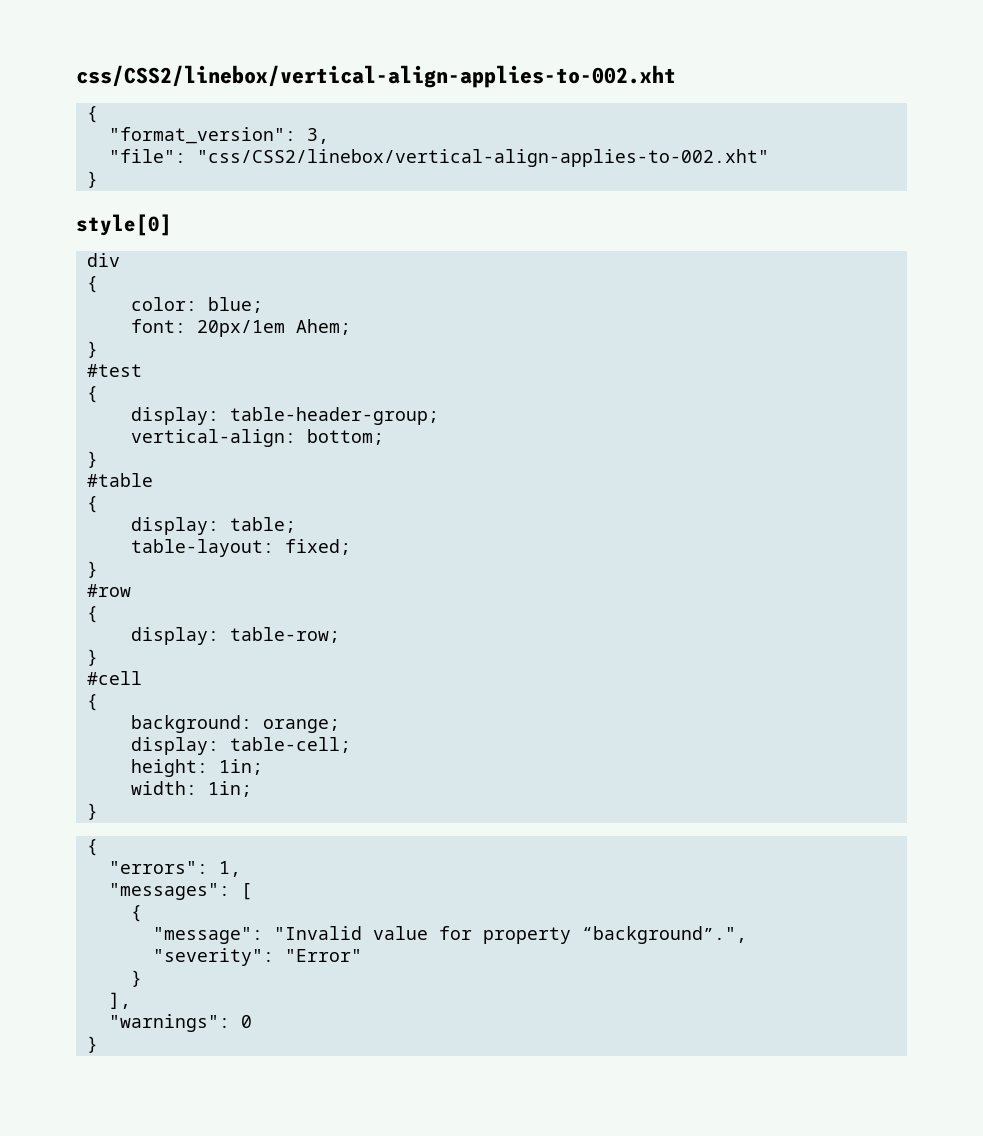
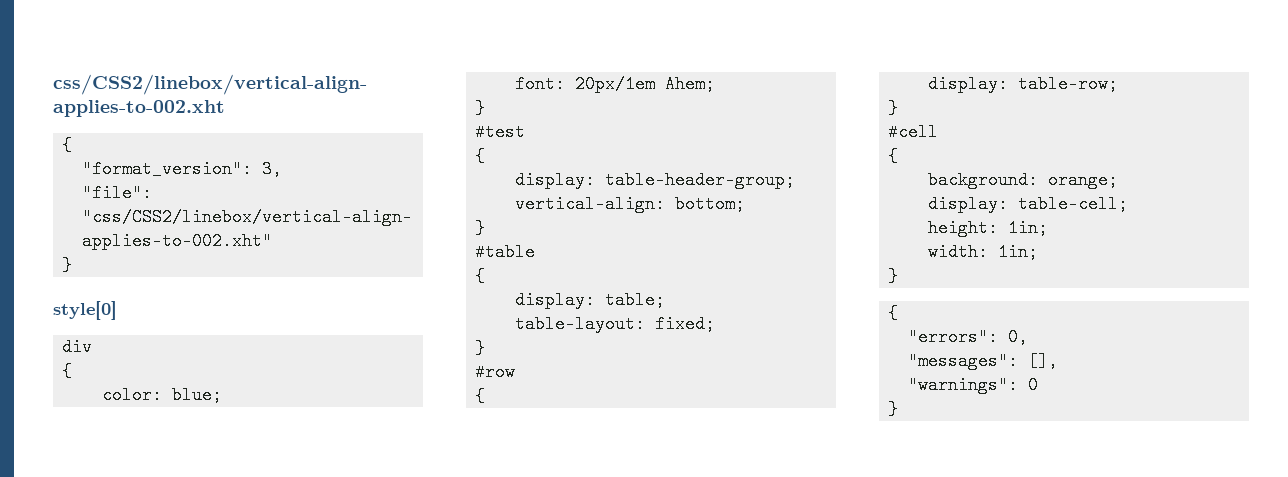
[219,861,242,877] 1, -> [1008,328,1029,346] 0,
[241,883,253,900] [131,905,143,922] [153,926,748,944] [153,948,363,966] [131,970,143,987] [109,992,132,1009] [ // { // "message": "Invalid value for property “background”.", // "severity": "Error" // } // ], -> [1028,352,1059,370] [],

